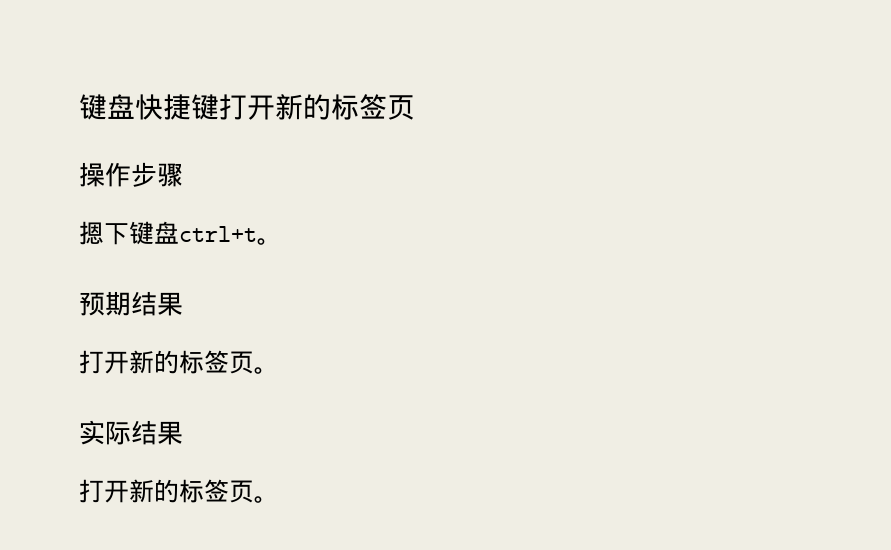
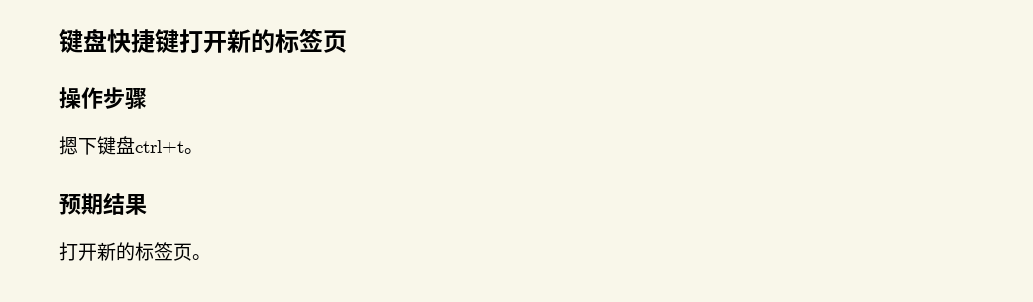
[79,420,183,445] [79,479,279,503] // 实际结果 // 打开新的标签页。 -> (211, 257) none

